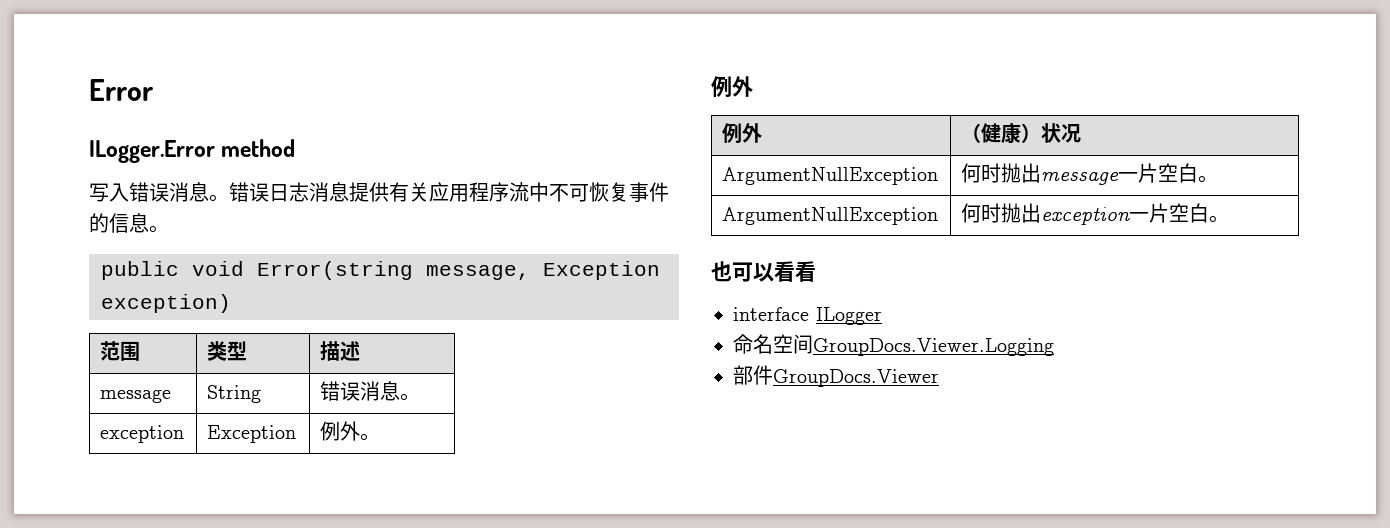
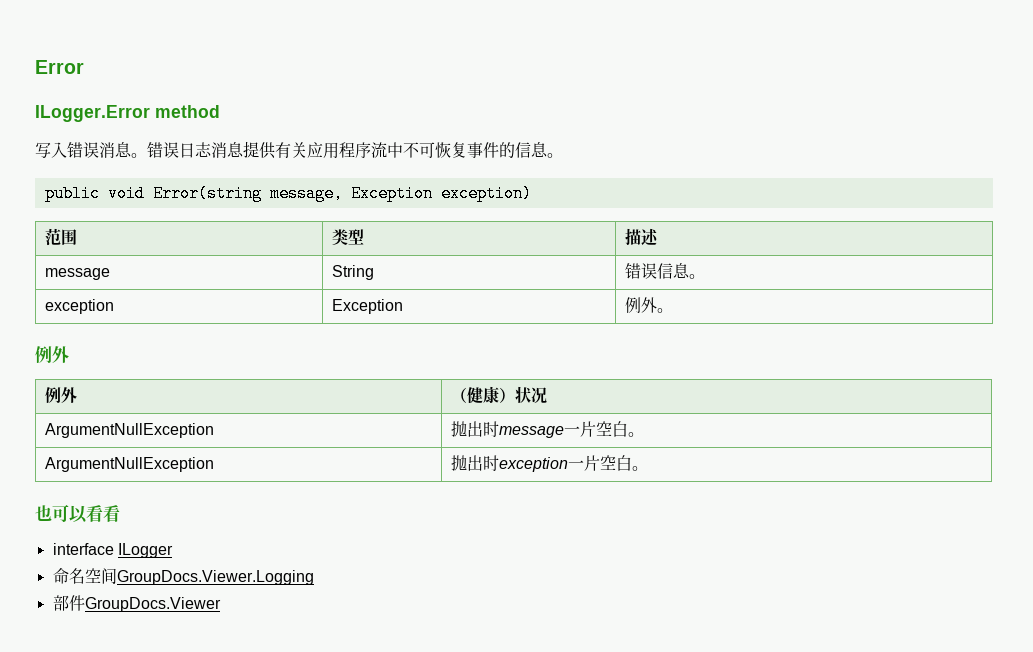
[360,381,381,401] 消 -> [656,263,673,279] 信
[961,163,1042,183] 何时抛出 -> [450,421,499,437] 抛出时
[961,203,1042,223] 何时抛出 -> [450,455,499,471] 抛出时

